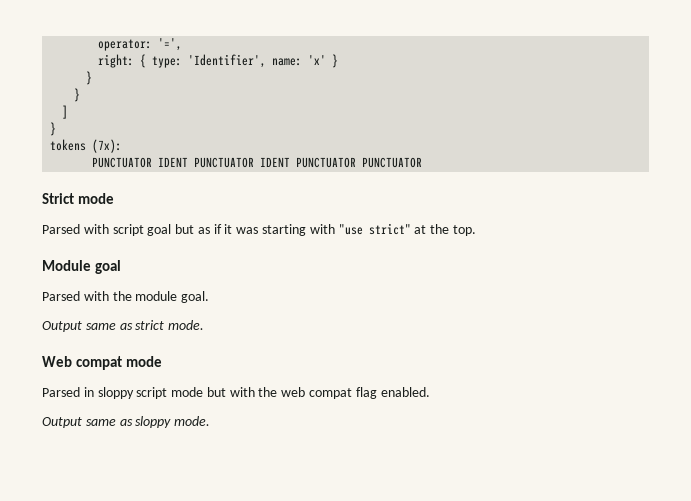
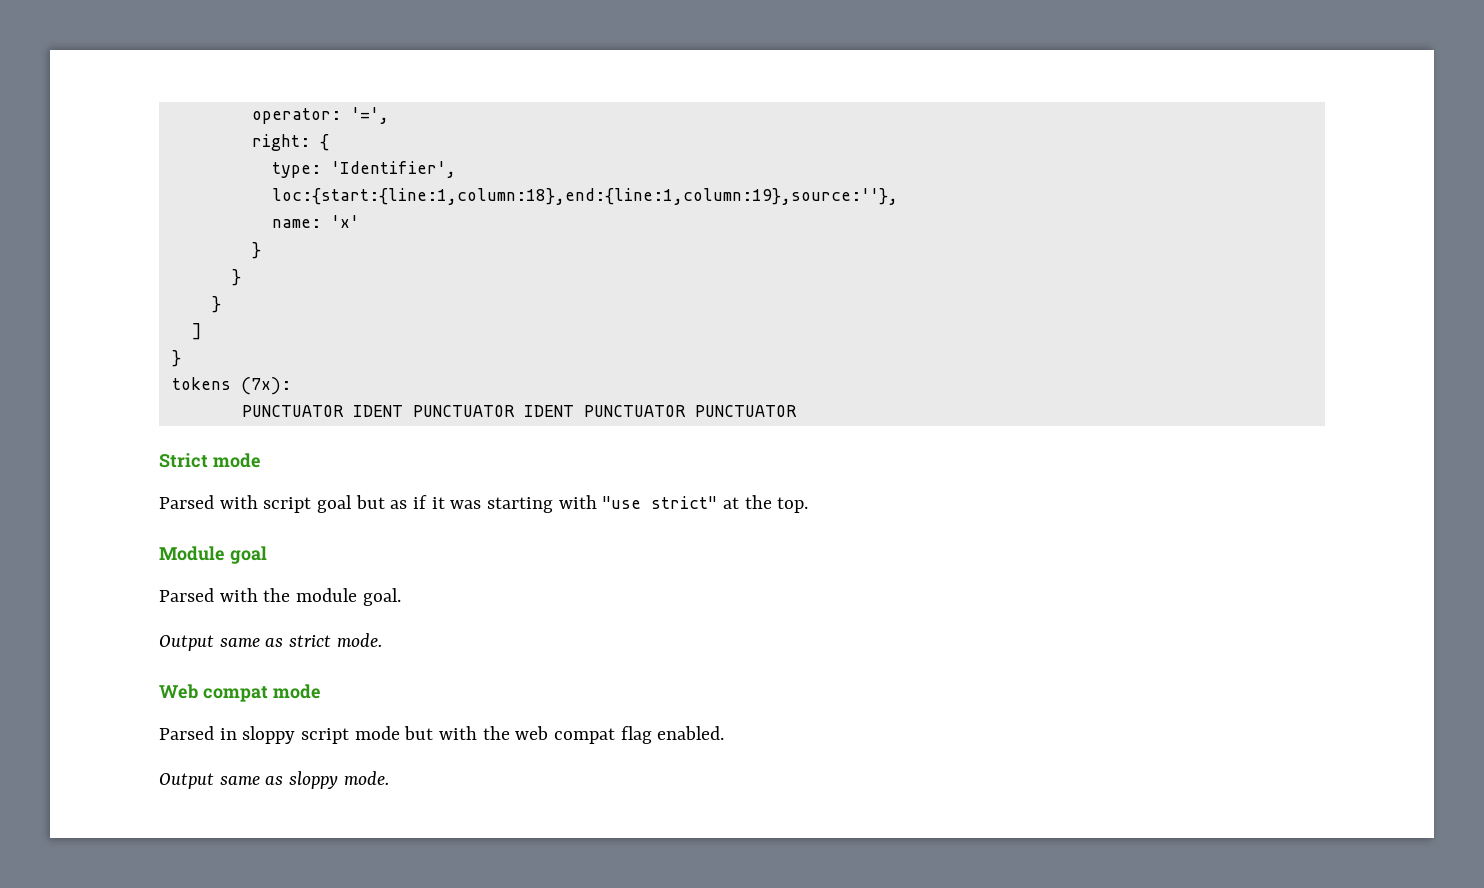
(147, 61) none -> (329, 142) //
(267, 61) none -> [271,188,898,205] // loc:{start:{line:1,column:18},end:{line:1,column:19},source:''}, //
(327, 60) none -> (359, 221) //

